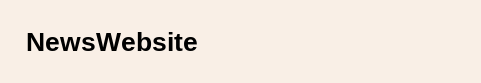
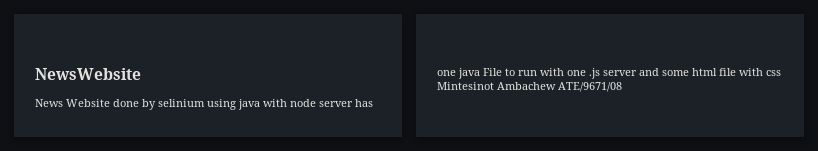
(198, 41) none -> [35,99,373,110] [437,68,781,79] [437,82,622,92] // News Website done by selinium using java with node server has one java File to run with one .js server and some html file with css Mintesinot Ambachew ATE/9671/08

